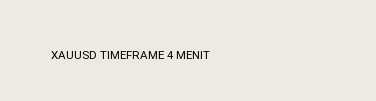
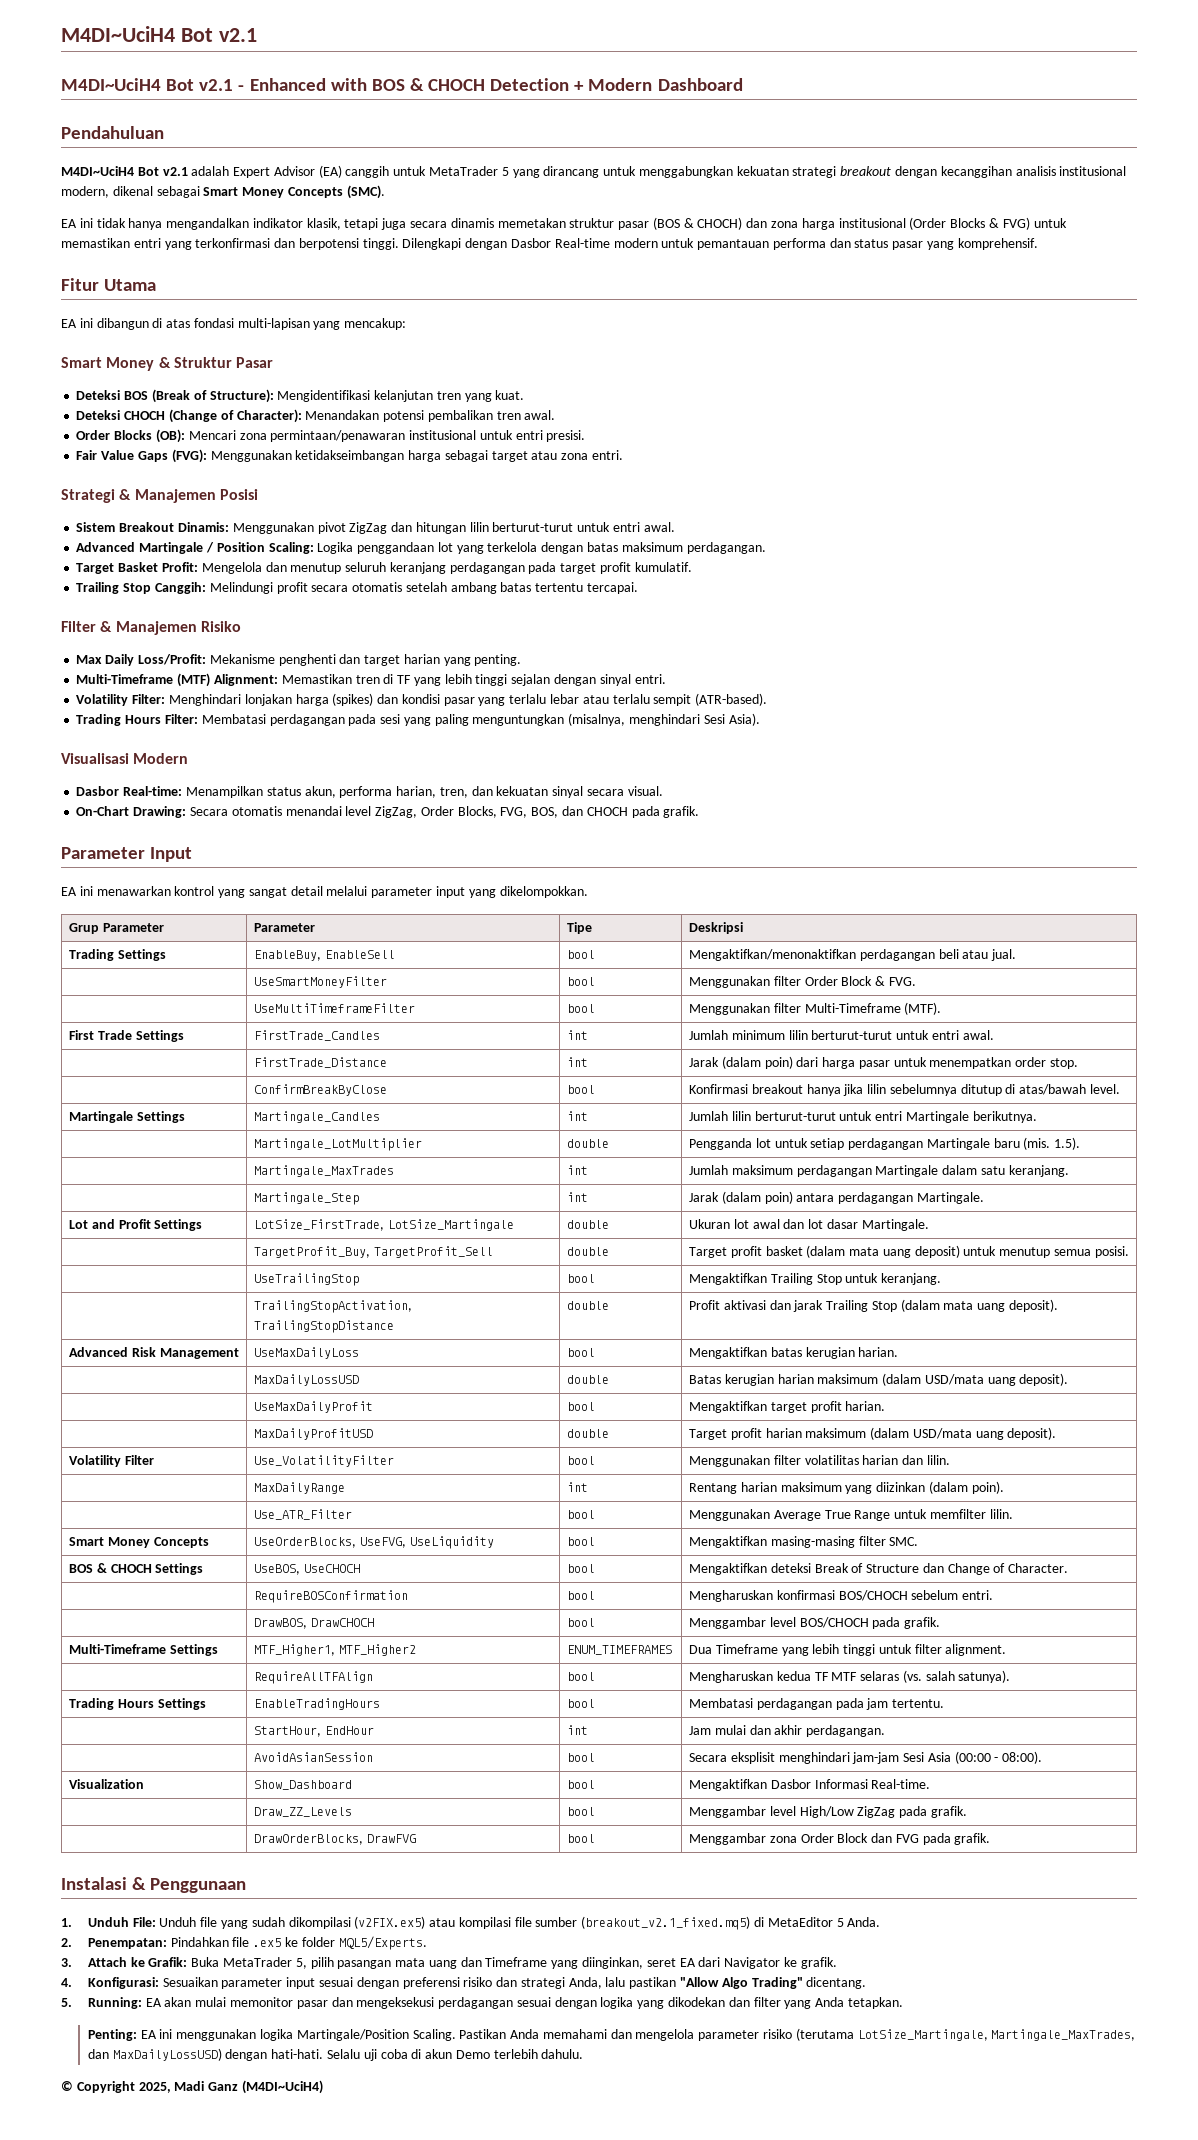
[51,51,211,59] XAUUSD TIMEFRAME 4 MENIT -> [61,26,257,42] [61,78,743,91] [61,126,164,139] [61,165,1127,178] [61,185,385,199] [61,217,1067,230] [61,238,1038,250] [61,278,157,291] [61,318,407,330] [61,357,274,371] [76,389,525,403] [76,409,556,423] [76,429,586,443] [76,449,623,463] [61,489,258,503] [76,522,675,534] [76,542,766,554] [76,562,692,574] [76,582,638,594] [61,621,241,635] [76,654,522,666] [76,673,666,687] [76,693,768,706] [76,713,760,726] [61,753,189,764] [76,786,663,798] [76,806,700,818] [61,847,193,862] [61,886,588,898] [68,923,164,934] [253,923,315,932] [566,922,592,934] [688,922,743,934] [68,949,166,961] [253,950,395,961] [566,950,595,959] [688,949,1017,961] [253,976,387,988] [566,977,595,986] [688,976,916,988] [253,1003,415,1013] [566,1004,595,1013] [688,1002,942,1015] [68,1030,184,1042] [253,1030,380,1041] [566,1030,588,1040] [688,1030,994,1040] [253,1057,387,1068] [566,1057,588,1067] [688,1056,1079,1069] [253,1084,387,1096] [566,1085,595,1094] [688,1084,1121,1096] [68,1111,185,1123] [253,1111,380,1123] [566,1111,588,1121] [688,1111,1037,1123] [253,1138,422,1151] [566,1139,609,1148] [688,1137,1081,1150] [253,1165,394,1177] [566,1165,588,1175] [688,1165,1069,1177] [253,1192,359,1205] [566,1192,588,1202] [688,1191,984,1204] [68,1219,203,1231] [253,1219,514,1231] [566,1220,609,1229] [688,1219,929,1231] [253,1246,493,1258] [566,1247,609,1256] [688,1245,1129,1258] [253,1273,359,1286] [566,1274,595,1283] [688,1273,942,1285] [253,1300,412,1313] [253,1320,394,1333] [566,1301,609,1310] [688,1299,1059,1312] [68,1347,239,1359] [253,1347,359,1359] [566,1348,595,1357] [688,1347,899,1359] [253,1374,359,1386] [566,1375,609,1384] [688,1373,1069,1386] [253,1401,373,1413] [566,1402,595,1411] [688,1401,886,1413] [253,1428,373,1440] [566,1429,609,1438] [688,1427,1057,1440] [68,1455,154,1467] [253,1455,394,1467] [566,1456,595,1465] [688,1455,950,1467] [253,1482,345,1494] [566,1482,588,1492] [688,1481,1004,1494] [253,1509,352,1520] [566,1510,595,1519] [688,1509,1013,1521] [68,1537,209,1548] [253,1536,494,1549] [566,1537,595,1546] [688,1536,919,1548] [68,1563,204,1575] [253,1564,360,1575] [566,1564,595,1573] [688,1563,1069,1575] [253,1590,408,1603] [566,1591,595,1600] [688,1590,994,1602] [253,1618,374,1629] [566,1618,595,1627] [688,1617,941,1629] [68,1644,218,1656] [253,1644,416,1656] [566,1645,672,1655] [688,1644,1007,1656] [253,1671,373,1684] [566,1672,595,1681] [688,1670,1011,1683] [68,1698,206,1710] [253,1698,380,1710] [566,1699,595,1708] [688,1698,945,1710] [253,1726,374,1737] [566,1725,588,1735] [688,1725,886,1737] [253,1752,373,1762] [566,1753,595,1762] [688,1751,1043,1764] [68,1779,144,1789] [253,1780,352,1790] [566,1780,595,1789] [688,1779,931,1791] [253,1807,352,1817] [566,1807,595,1816] [688,1806,967,1818] [253,1834,416,1845] [566,1834,595,1843] [688,1833,991,1845] [61,1877,247,1893] [61,1916,881,1930] [61,1936,427,1950] [61,1957,837,1969] [61,1977,867,1989] [61,1997,903,2009] [87,2028,1136,2041] [87,2048,584,2061] [61,2080,323,2094] M4DI~UciH4 Bot v2.1 // M4DI~UciH4 Bot v2.1 - Enhanced with BOS & CHOCH Detection + Modern Dashboard // Pendahuluan // M4DI~UciH4 Bot v2.1 adalah Expert Advisor (EA) canggih untuk MetaTrader 5 yang dirancang untuk menggabungkan kekuatan strategi breakout dengan kecanggihan analisis institusional modern, dikenal sebagai Smart Money Concepts (SMC). // EA ini tidak hanya mengandalkan indikator klasik, tetapi juga secara dinamis memetakan struktur pasar (BOS & CHOCH) dan zona harga institusional (Order Blocks & FVG) untuk memastikan entri yang terkonfirmasi dan berpotensi tinggi. Dilengkapi dengan Dasbor Real-time modern untuk pemantauan performa dan status pasar yang komprehensif. // Fitur Utama // EA ini dibangun di atas fondasi multi-lapisan yang mencakup: // Smart Money & Struktur Pasar // Deteksi BOS (Break of Structure): Mengidentifikasi kelanjutan tren yang kuat. // Deteksi CHOCH (Change of Character): Menandakan potensi pembalikan tren awal. // Order Blocks (OB): Mencari zona permintaan/penawaran institusional untuk entri presisi. // Fair Value Gaps (FVG): Menggunakan ketidakseimbangan harga sebagai target atau zona entri. // Strategi & Manajemen Posisi // Sistem Breakout Dinamis: Menggunakan pivot ZigZag dan hitungan lilin berturut-turut untuk entri awal. // Advanced Martingale / Position Scaling: Logika penggandaan lot yang terkelola dengan batas maksimum perdagangan. // Target Basket Profit: Mengelola dan menutup seluruh keranjang perdagangan pada target profit kumulatif. // Trailing Stop Canggih: Melindungi profit secara otomatis setelah ambang batas tertentu tercapai. // Filter & Manajemen Risiko // Max Daily Loss/Profit: Mekanisme penghenti dan target harian yang penting. // Multi-Timeframe (MTF) Alignment: Memastikan tren di TF yang lebih tinggi sejalan dengan sinyal entri. // Volatility Filter: Menghindari lonjakan harga (spikes) dan kondisi pasar yang terlalu lebar atau terlalu sempit (ATR-based). // Trading Hours Filter: Membatasi perdagangan pada sesi yang paling menguntungkan (misalnya, menghindari Sesi Asia). // Visualisasi Modern // Dasbor Real-time: Menampilkan status akun, performa harian, tren, dan kekuatan sinyal secara visual. // On-Chart Drawing: Secara otomatis menandai level ZigZag, Order Blocks, FVG, BOS, dan CHOCH pada grafik. // Parameter Input // EA ini menawarkan kontrol yang sangat detail melalui parameter input yang dikelompokkan. // Grup Parameter | Parameter | Tipe | Deskripsi // Trading Settings | EnableBuy, EnableSell | bool | Mengaktifkan/menonaktifkan perdagangan beli atau jual. // | UseSmartMoneyFilter | bool | Menggunakan filter Order Block & FVG. // | UseMultiTimeframeFilter | bool | Menggunakan filter Multi-Timeframe (MTF). // First Trade Settings | FirstTrade_Candles | int | Jumlah minimum lilin berturut-turut untuk entri awal. // | FirstTrade_Distance | int | Jarak (dalam poin) dari harga pasar untuk menempatkan order stop. // | ConfirmBreakByClose | bool | Konfirmasi breakout hanya jika lilin sebelumnya ditutup di atas/bawah level. // Martingale Settings | Martingale_Candles | int | Jumlah lilin berturut-turut untuk entri Martingale berikutnya. // | Martingale_LotMultiplier | double | Pengganda lot untuk setiap perdagangan Martingale baru (mis. 1.5). // | Martingale_MaxTrades | int | Jumlah maksimum perdagangan Martingale dalam satu keranjang. // | Martingale_Step | int | Jarak (dalam poin) antara perdagangan Martingale. // Lot and Profit Settings | LotSize_FirstTrade, LotSize_Martingale | double | Ukuran lot awal dan lot dasar Martingale. // | TargetProfit_Buy, TargetProfit_Sell | double | Target profit basket (dalam mata uang deposit) untuk menutup semua posisi. // | UseTrailingStop | bool | Mengaktifkan Trailing Stop untuk keranjang. // | TrailingStopActivation, TrailingStopDistance | double | Profit aktivasi dan jarak Trailing Stop (dalam mata uang deposit). // Advanced Risk Management | UseMaxDailyLoss | bool | Mengaktifkan batas kerugian harian. // | MaxDailyLossUSD | double | Batas kerugian harian maksimum (dalam USD/mata uang deposit). // | UseMaxDailyProfit | bool | Mengaktifkan target profit harian. // | MaxDailyProfitUSD | double | Target profit harian maksimum (dalam USD/mata uang deposit). // Volatility Filter | Use_VolatilityFilter | bool | Menggunakan filter volatilitas harian dan lilin. // | MaxDailyRange | int | Rentang harian maksimum yang diizinkan (dalam poin). // | Use_ATR_Filter | bool | Menggunakan Average True Range untuk memfilter lilin. // Smart Money Concepts | UseOrderBlocks, UseFVG, UseLiquidity | bool | Mengaktifkan masing-masing filter SMC. // BOS & CHOCH Settings | UseBOS, UseCHOCH | bool | Mengaktifkan deteksi Break of Structure dan Change of Character. // | RequireBOSConfirmation | bool | Mengharuskan konfirmasi BOS/CHOCH sebelum entri. // | DrawBOS, DrawCHOCH | bool | Menggambar level BOS/CHOCH pada grafik. // Multi-Timeframe Settings | MTF_Higher1, MTF_Higher2 | ENUM_TIMEFRAMES | Dua Timeframe yang lebih tinggi untuk filter alignment. // | RequireAllTFAlign | bool | Mengharuskan kedua TF MTF selaras (vs. salah satunya). // Trading Hours Settings | EnableTradingHours | bool | Membatasi perdagangan pada jam tertentu. // | StartHour, EndHour | int | Jam mulai dan akhir perdagangan. // | AvoidAsianSession | bool | Secara eksplisit menghindari jam-jam Sesi Asia (00:00 - 08:00). // Visualization | Show_Dashboard | bool | Mengaktifkan Dasbor Informasi Real-time. // | Draw_ZZ_Levels | bool | Menggambar level High/Low ZigZag pada grafik. // | DrawOrderBlocks, DrawFVG | bool | Menggambar zona Order Block dan FVG pada grafik. // Instalasi & Penggunaan // 1. Unduh File: Unduh file yang sudah dikompilasi (v2FIX.ex5) atau kompilasi file sumber (breakout_v2.1_fixed.mq5) di MetaEditor 5 Anda. // 2. Penempatan: Pindahkan file .ex5 ke folder MQL5/Experts. // 3. Attach ke Grafik: Buka MetaTrader 5, pilih pasangan mata uang dan Timeframe yang diinginkan, seret EA dari Navigator ke grafik. // 4. Konfigurasi: Sesuaikan parameter input sesuai dengan preferensi risiko dan strategi Anda, lalu pastikan "Allow Algo Trading" dicentang. // 5. Running: EA akan mulai memonitor pasar dan mengeksekusi perdagangan sesuai dengan logika yang dikodekan dan filter yang Anda tetapkan. // Penting: EA ini menggunakan logika Martingale/Position Scaling. Pastikan Anda memahami dan mengelola parameter risiko (terutama LotSize_Martingale, Martingale_MaxTrades, dan MaxDailyLossUSD) dengan hati-hati. Selalu uji coba di akun Demo terlebih dahulu. // © Copyright 2025, Madi Ganz (M4DI~UciH4)

